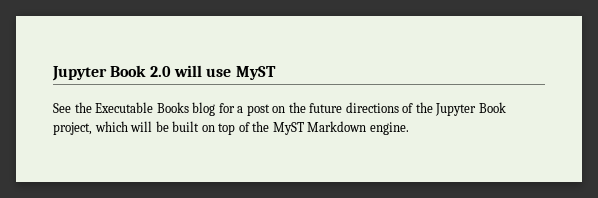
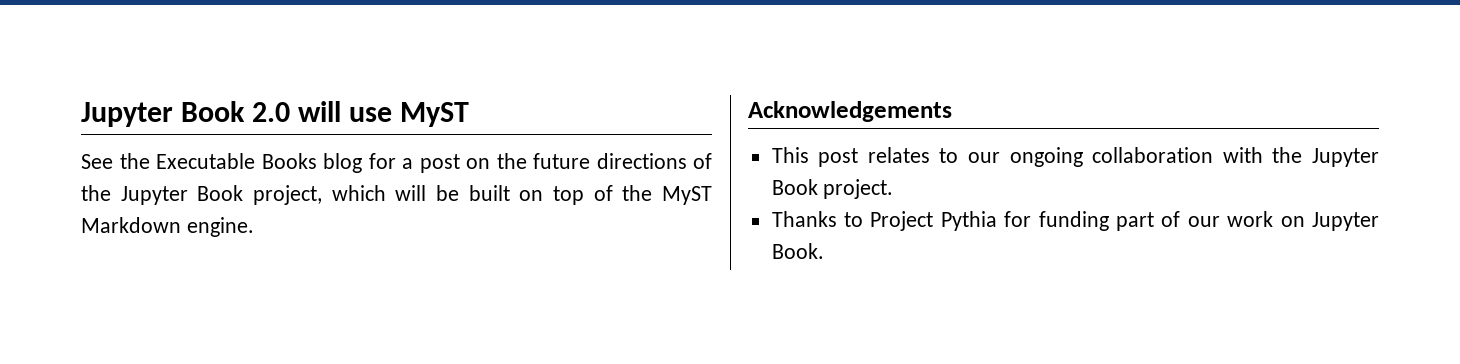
(409, 128) none -> [748,101,952,122] [771,147,1379,167] [771,179,894,199] [771,211,1379,231] [771,243,824,259] // Acknowledgements // This post relates to our ongoing collaboration with the Jupyter Book project. // Thanks to Project Pythia for funding part of our work on Jupyter Book.

